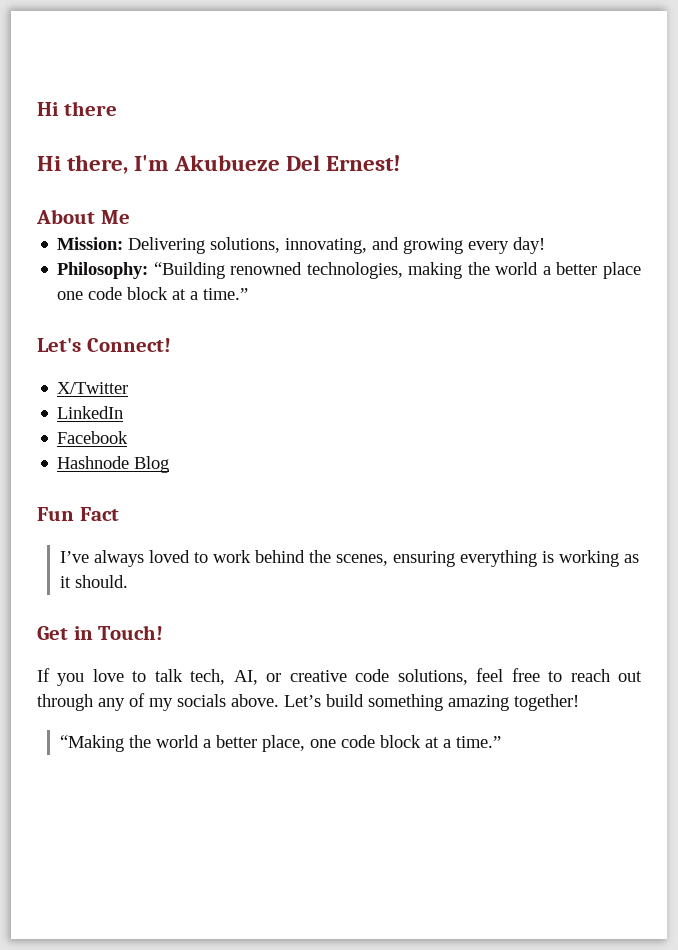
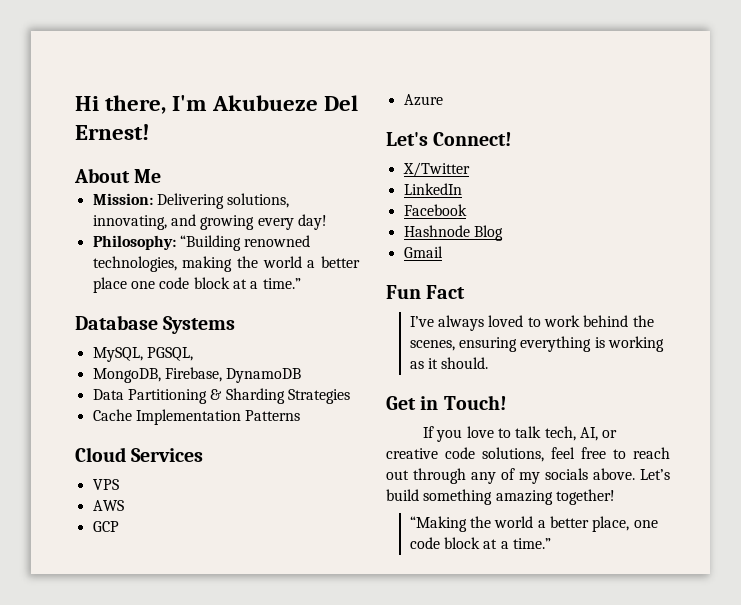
[37,101,117,116] [37,156,61,171] Hi there // Hi -> [75,96,99,111] Hi
(249, 294) none -> [75,315,236,334] [92,347,193,362] [92,367,302,383] [92,388,350,404] [92,409,301,425] [75,447,204,462] [92,479,119,490] [92,500,124,511] [92,521,119,532] [403,94,443,106] // Database Systems // MySQL, PGSQL, // MongoDB, Firebase, DynamoDB // Data Partitioning & Sharding Strategies // Cache Implementation Patterns // Cloud Services // VPS // AWS // GCP // Azure
(170, 464) none -> [403,246,443,258] // Gmail

